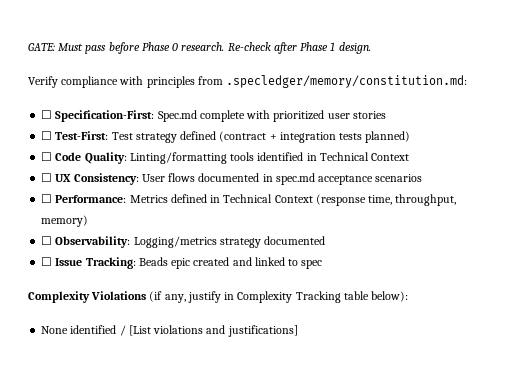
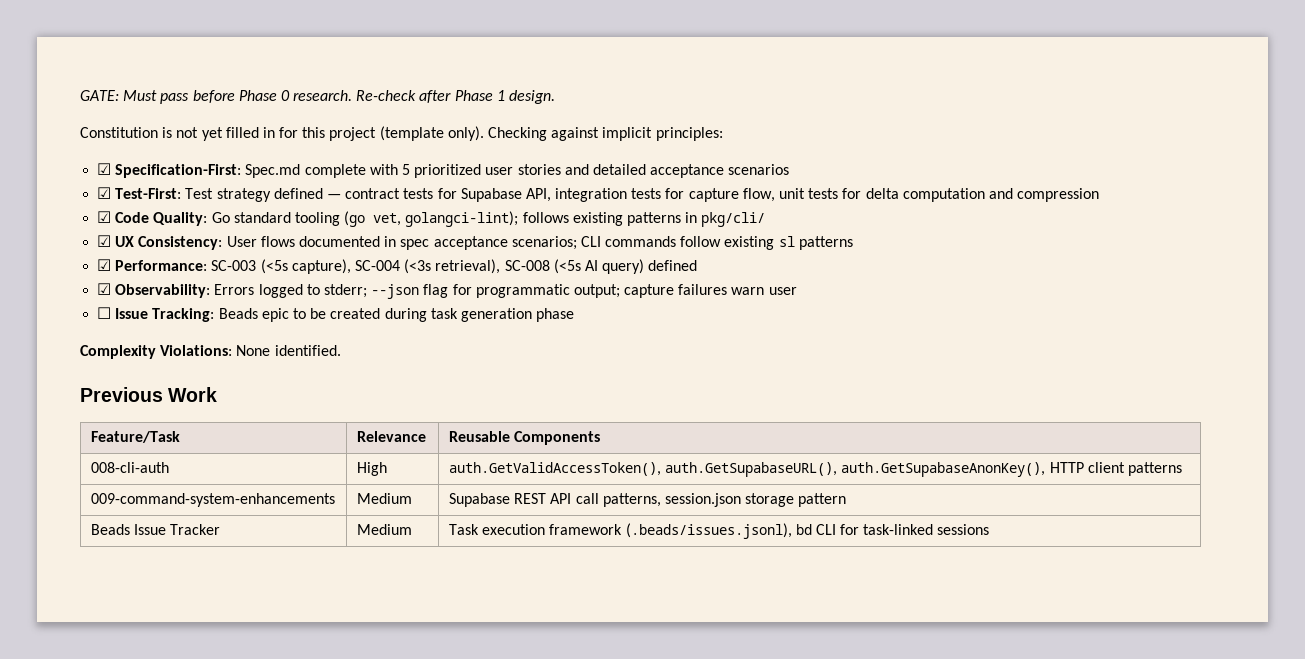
[28,75,468,88] [41,110,53,119] Verify compliance with principles from .specledger/memory/constitution.md: // ☐ -> [80,126,723,141] [97,163,112,175] Constitution is not yet filled in for this project (template only). Checking against implicit principles: // ☑
(271, 114) none -> [401,164,410,175] 5
[41,131,411,143] [41,152,410,164] [41,173,53,182] // ☐ Test-First: Test strategy defined (contract + integration tests planned) // ☐ Code Quality: Linting/formatting tools identified in Technical Context // ☐ -> [564,164,790,178] [97,187,1100,202] [97,211,766,227] [97,235,112,247] and detailed acceptance scenarios // ☑ Test-First: Test strategy defined — contract tests for Supabase API, integration tests for capture flow, unit tests for delta computation and compression // ☑ Code Quality: Go standard tooling (go vet, golangci-lint); follows existing patterns in pkg/cli/ // ☑
[275,173,423,185] [41,194,457,206] [41,215,89,227] [41,236,326,248] spec.md acceptance scenarios // ☐ Performance: Metrics defined in Technical Context (response time, throughput, memory) // ☐ Observability: Logging/metrics strategy documented -> [400,236,853,250] [97,259,698,274] [97,283,797,299] spec acceptance scenarios; CLI commands follow existing sl patterns // ☑ Performance: SC-003 (<5s capture), SC-004 (<3s retrieval), SC-008 (<5s AI query) defined // ☑ Observability: Errors logged to stderr; --json flag for programmatic output; capture failures warn user
[193,257,323,269] [28,291,409,303] [41,325,298,337] created and linked to spec // Complexity Violations (if any, justify in Complexity Tracking table below): // None identified / [List violations and justifications] -> [292,308,575,322] [80,345,341,359] [80,387,218,402] [90,431,180,443] [356,431,426,442] [448,431,601,445] [90,462,169,473] [356,462,387,476] [448,462,1182,477] [90,493,335,507] [356,493,412,504] [448,493,847,507] [90,524,221,535] [356,524,412,535] [448,523,990,539] to be created during task generation phase // Complexity Violations: None identified. // Previous Work // Feature/Task | Relevance | Reusable Components // 008-cli-auth | High | auth.GetValidAccessToken(), auth.GetSupabaseURL(), auth.GetSupabaseAnonKey(), HTTP client patterns // 009-command-system-enhancements | Medium | Supabase REST API call patterns, session.json storage pattern // Beads Issue Tracker | Medium | Task execution framework (.beads/issues.jsonl), bd CLI for task-linked sessions

